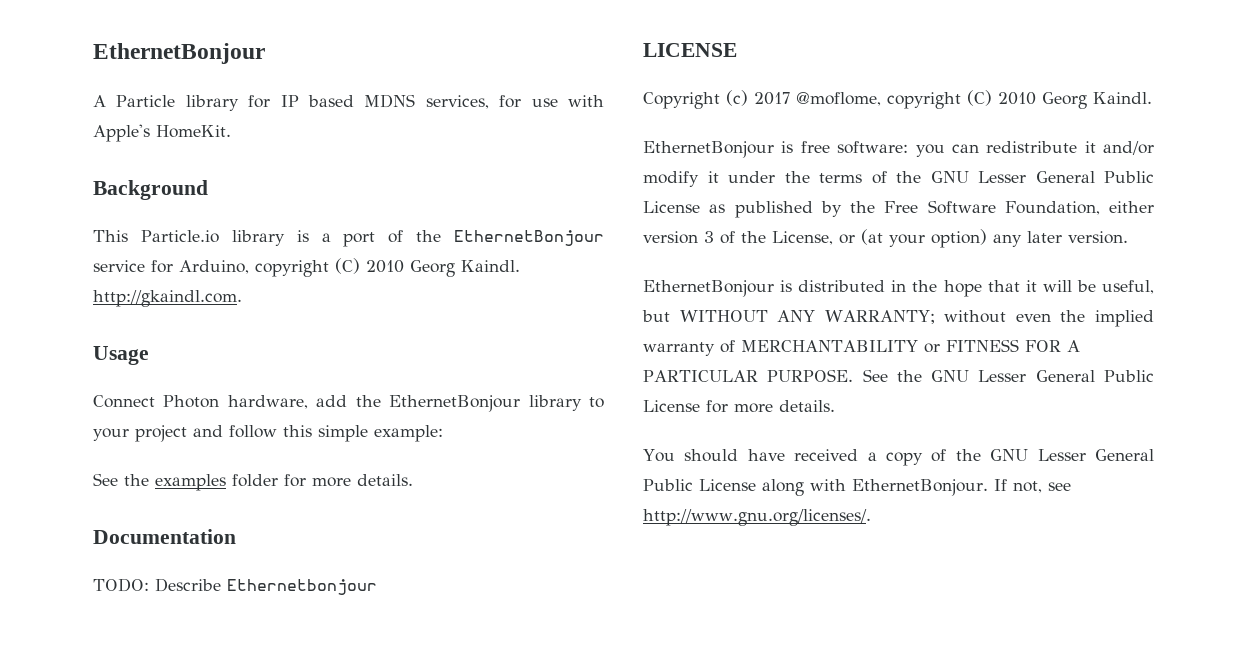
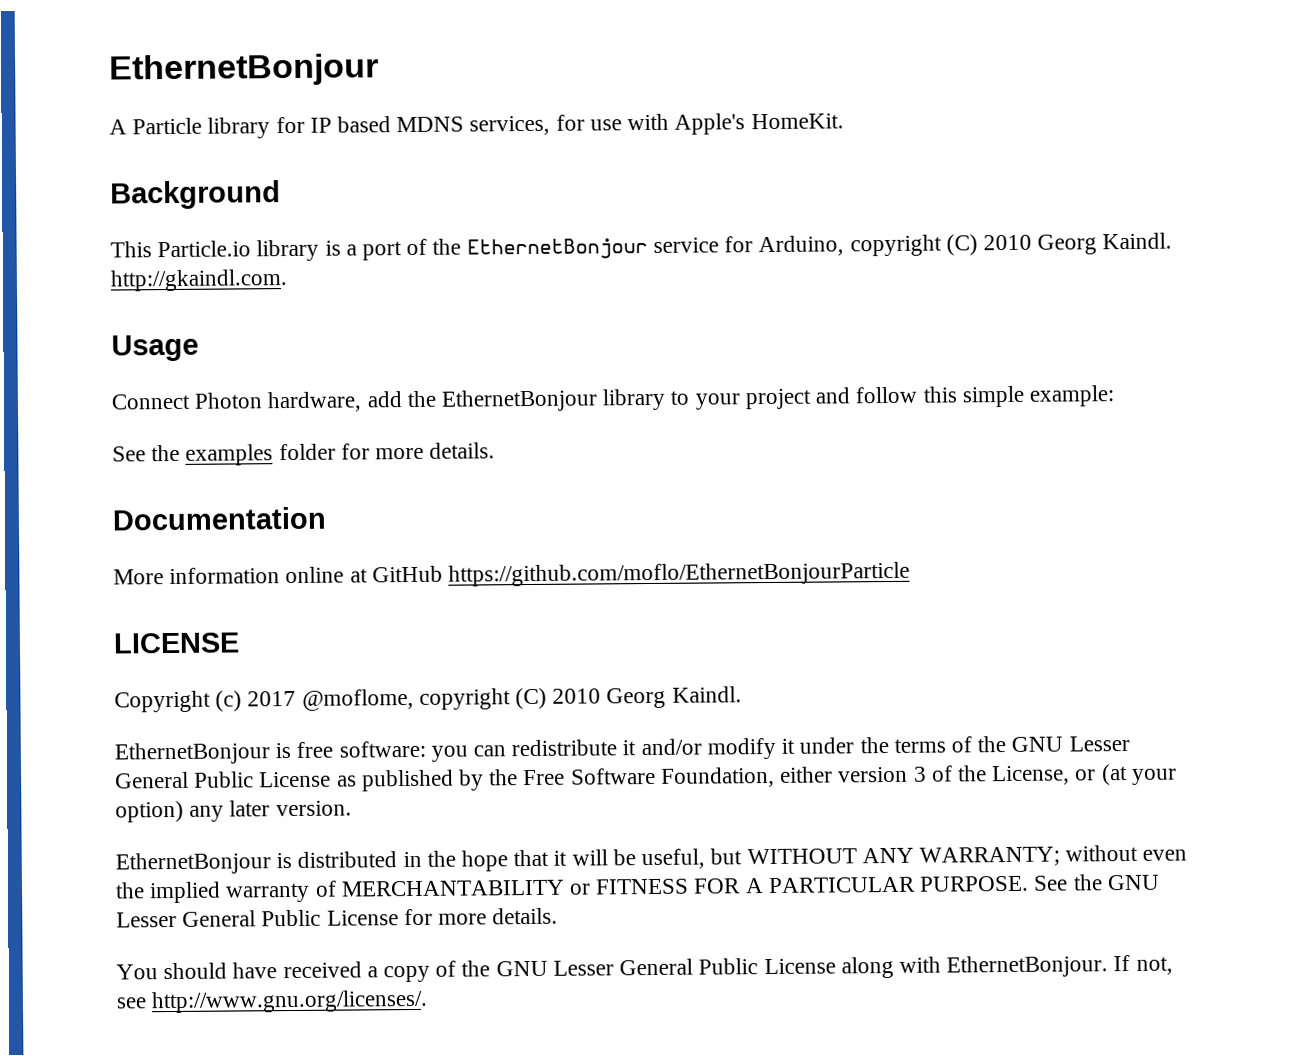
[93,578,377,595] TODO: Describe Ethernetbonjour -> [113,561,911,587] More information online at GitHub https://github.com/moflo/EthernetBonjourParticle

